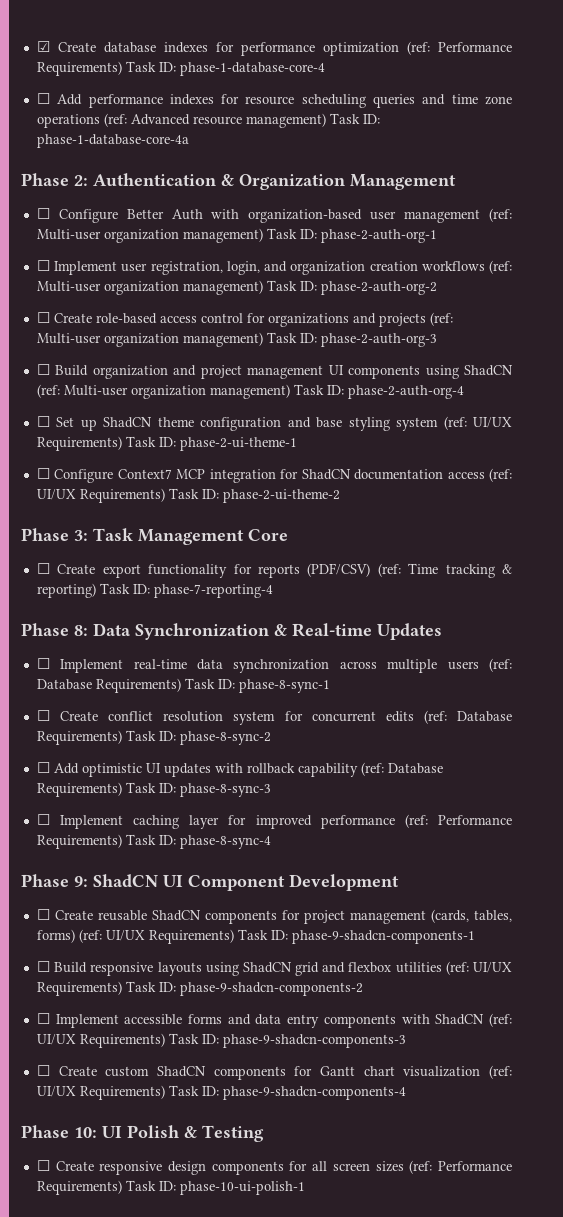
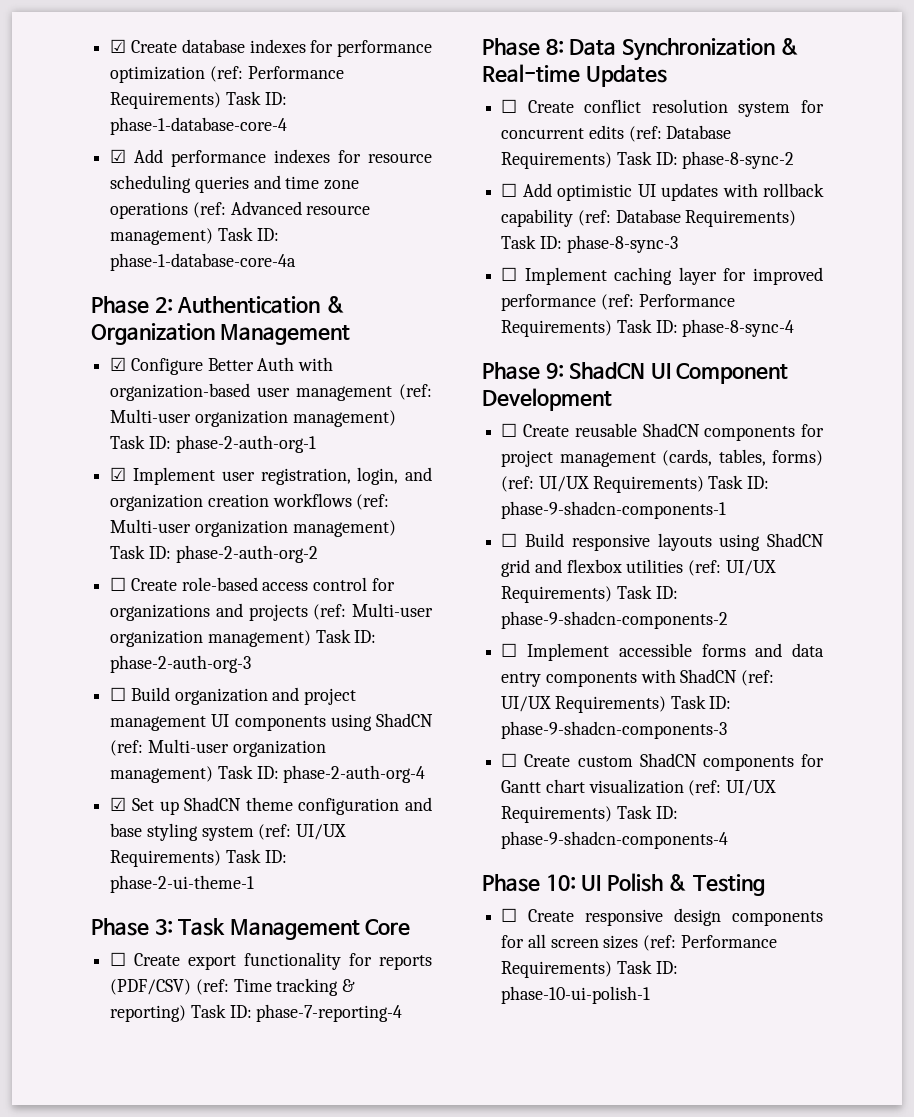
[36,93,50,104] ☐ -> [110,149,127,163] ☑
[36,208,50,219] ☐ -> [110,357,127,371] ☑
[36,260,50,271] ☐ -> [110,467,127,481] ☑
[36,416,50,427] ☐ -> [110,797,127,811] ☑
[36,468,512,483] [36,488,340,503] // ☐ Configure Context7 MCP integration for ShadCN documentation access (ref: UI/UX Requirements) Task ID: phase-2-ui-theme-2 -> (255, 884) none
[36,658,513,673] [36,678,330,693] // ☐ Implement real-time data synchronization across multiple users (ref: Database Requirements) Task ID: phase-8-sync-1 -> (667, 76) none

